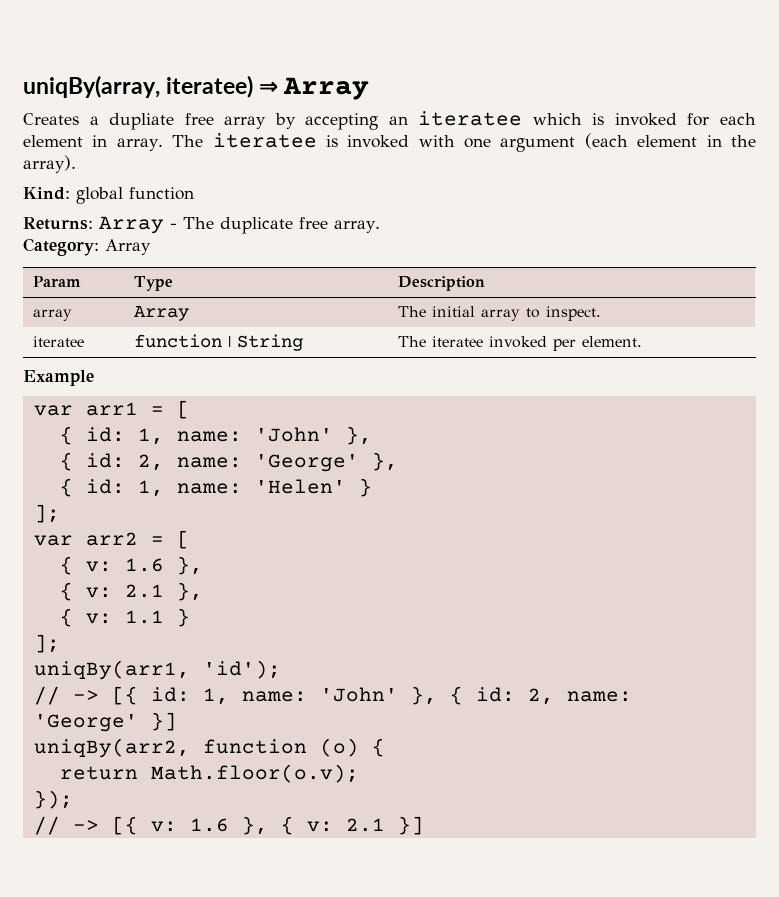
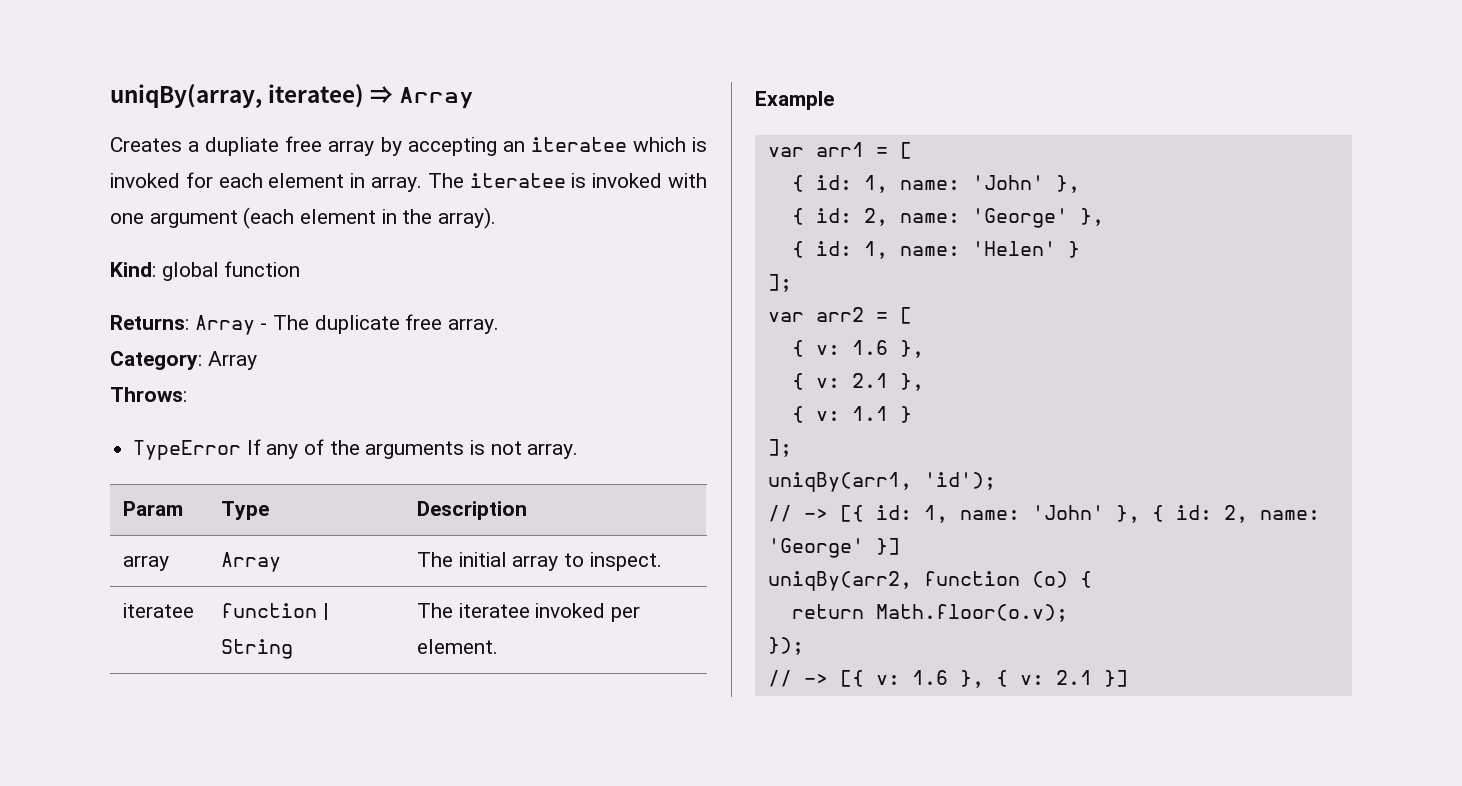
(151, 247) none -> [110,387,187,402] [133,439,579,460] // Throws: // TypeError If any of the arguments is not array.

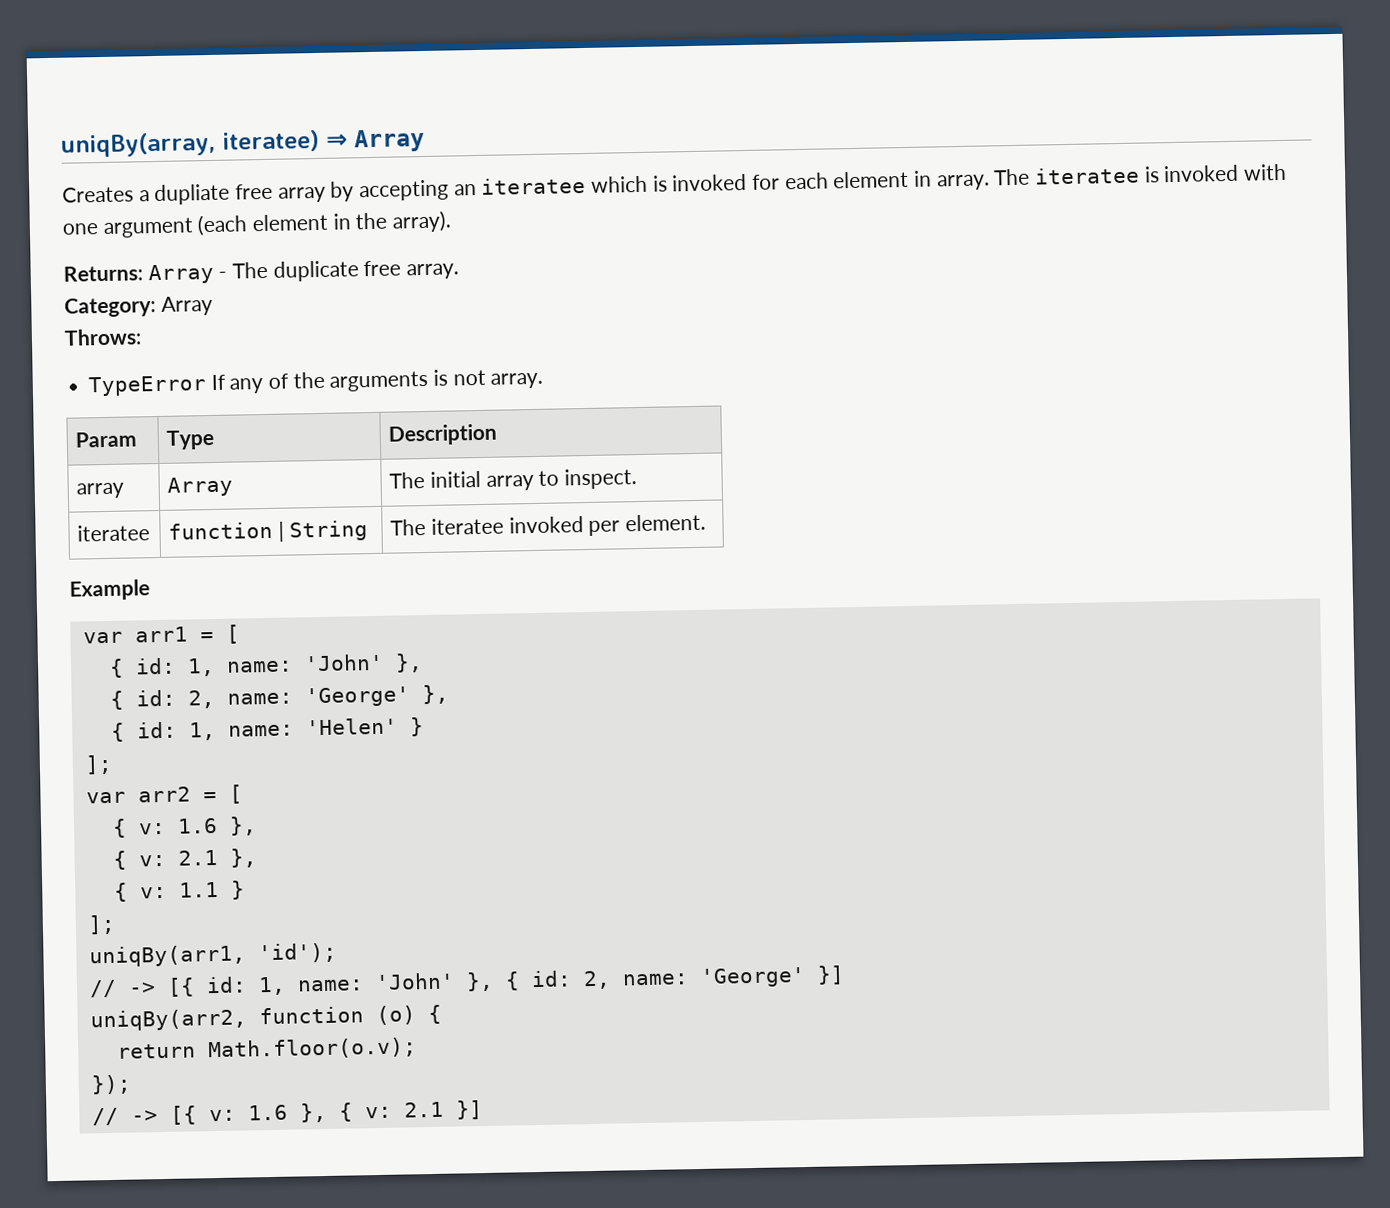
[110,261,301,281] // Kind: global function -> (453, 221) none

